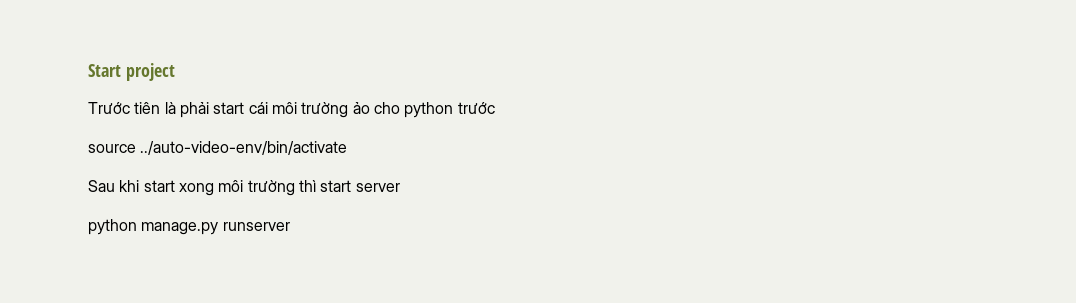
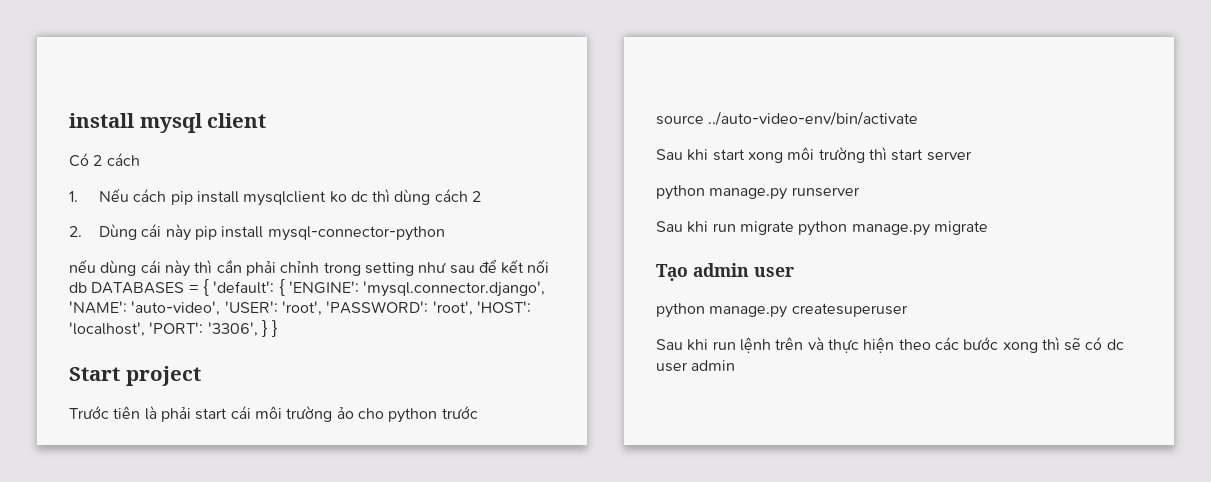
(88, 70) none -> [69,113,267,133] [69,153,140,167] [69,188,482,206] [69,224,445,241] [69,259,550,277] [69,279,546,297] [69,301,531,316] [69,320,279,337] install mysql client // Có 2 cách // 1. Nếu cách pip install mysqlclient ko dc thì dùng cách 2 // 2. Dùng cái này pip install mysql-connector-python // nếu dùng cái này thì cần phải chỉnh trong setting như sau để kết nối db DATABASES = { 'default': { 'ENGINE': 'mysql.connector.django', 'NAME': 'auto-video', 'USER': 'root', 'PASSWORD': 'root', 'HOST': 'localhost', 'PORT': '3306', } } //
(290, 226) none -> [656,221,988,236] [656,263,794,281] [656,303,908,318] [656,337,1124,353] [656,360,736,372] // Sau khi run migrate python manage.py migrate // Tạo admin user // python manage.py createsuperuser // Sau khi run lệnh trên và thực hiện theo các bước xong thì sẽ có dc user admin

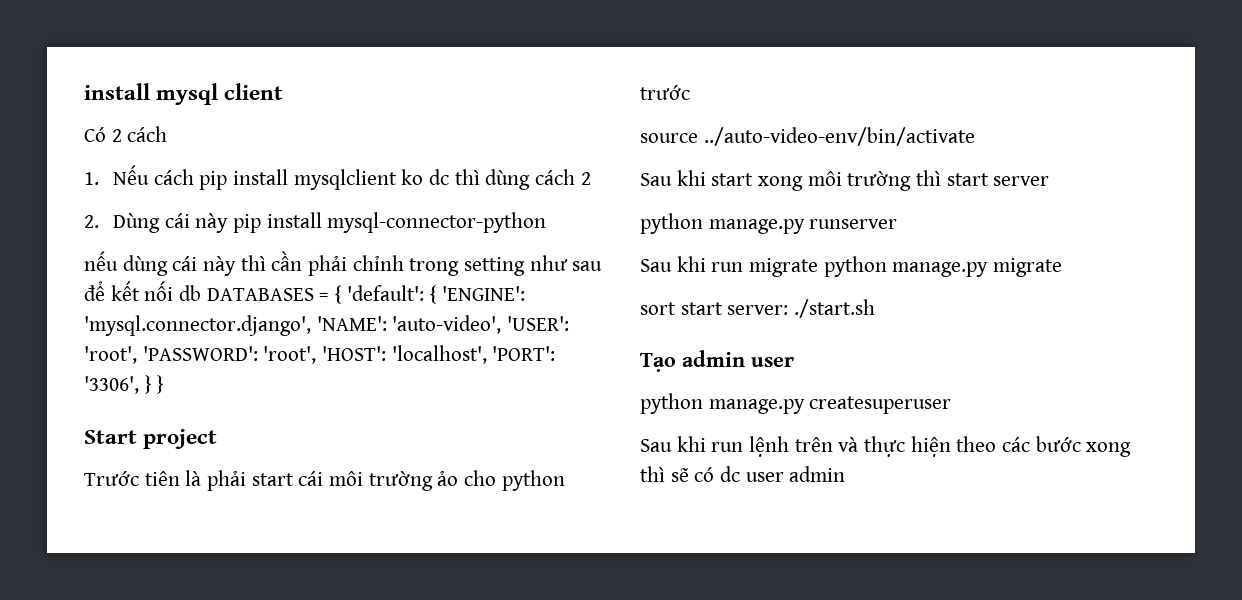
(988, 228) none -> [640,299,876,318] // sort start server: ./start.sh

